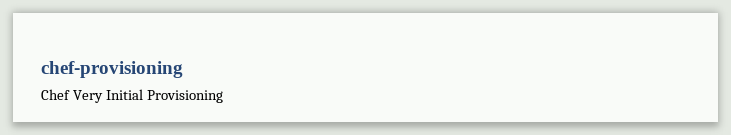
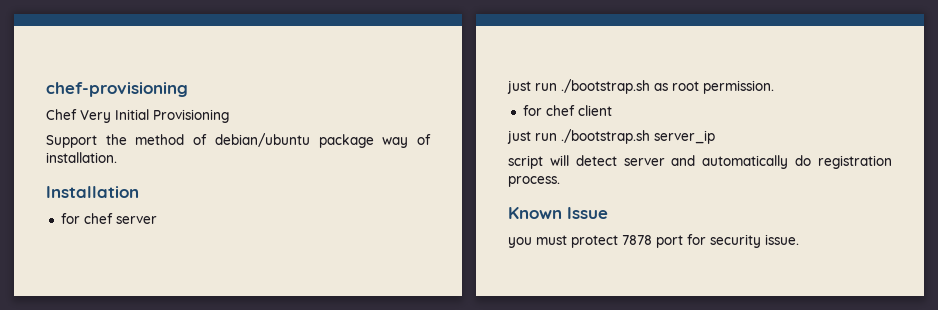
(223, 96) none -> [46,133,432,148] [46,152,117,163] [46,186,139,198] [60,213,157,224] [507,79,774,94] [522,105,612,116] [507,129,715,144] [508,155,892,169] [508,176,560,187] [508,207,608,219] [508,234,799,248] // Support the method of debian/ubuntu package way of installation. // Installation // for chef server // just run ./bootstrap.sh as root permission. // for chef client // just run ./bootstrap.sh server_ip // script will detect server and automatically do registration process. // Known Issue // you must protect 7878 port for security issue.

